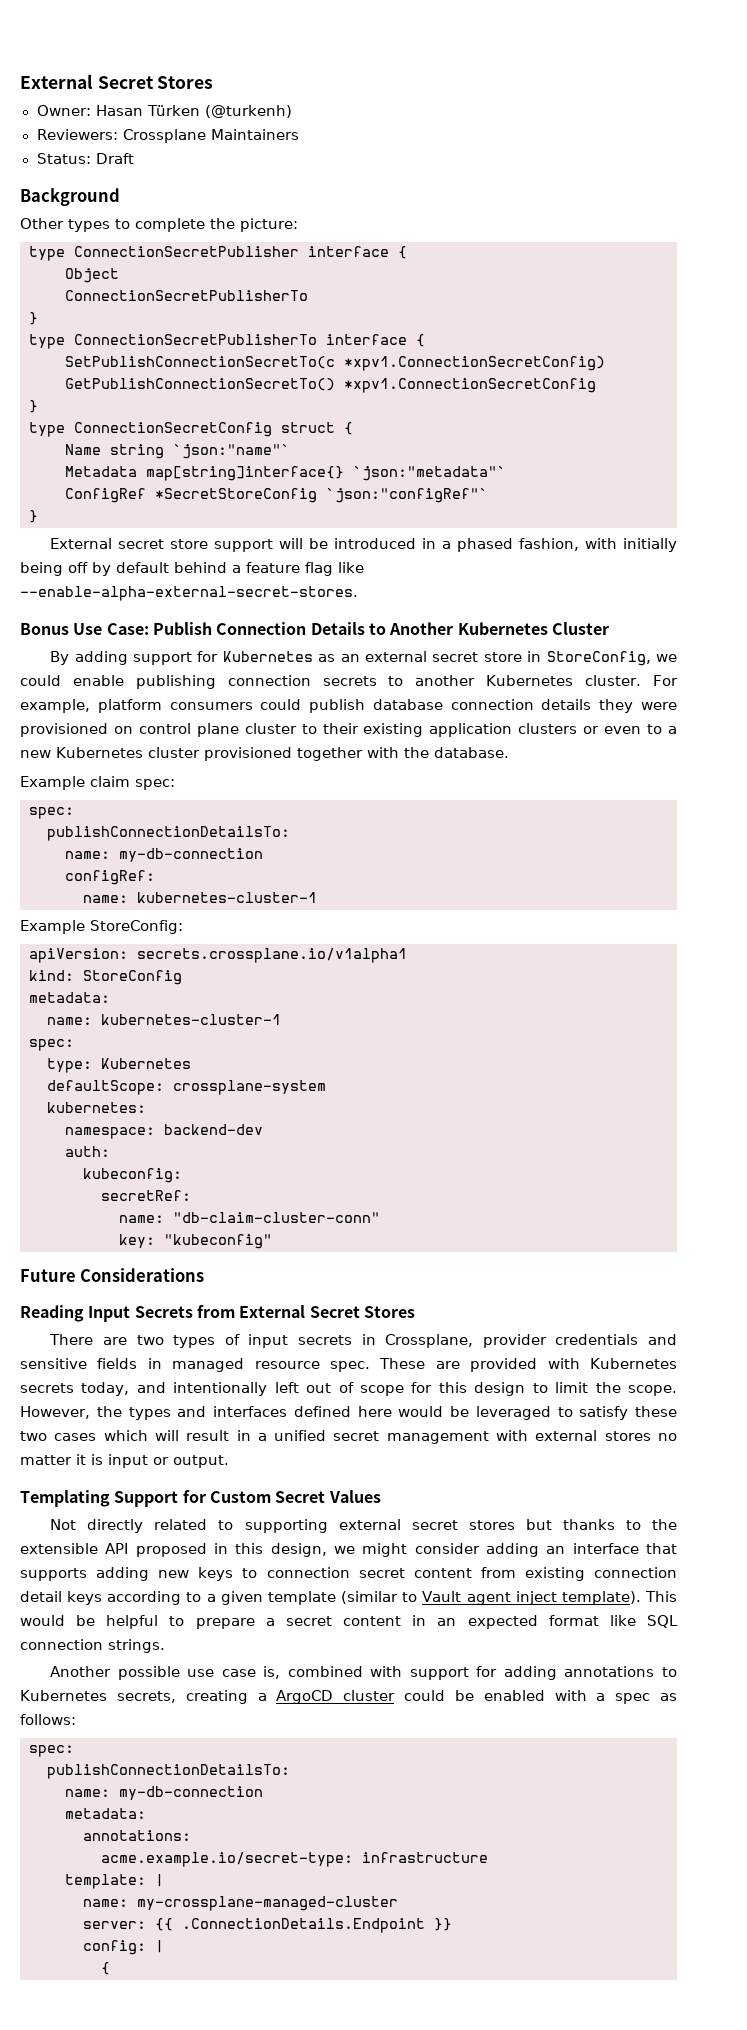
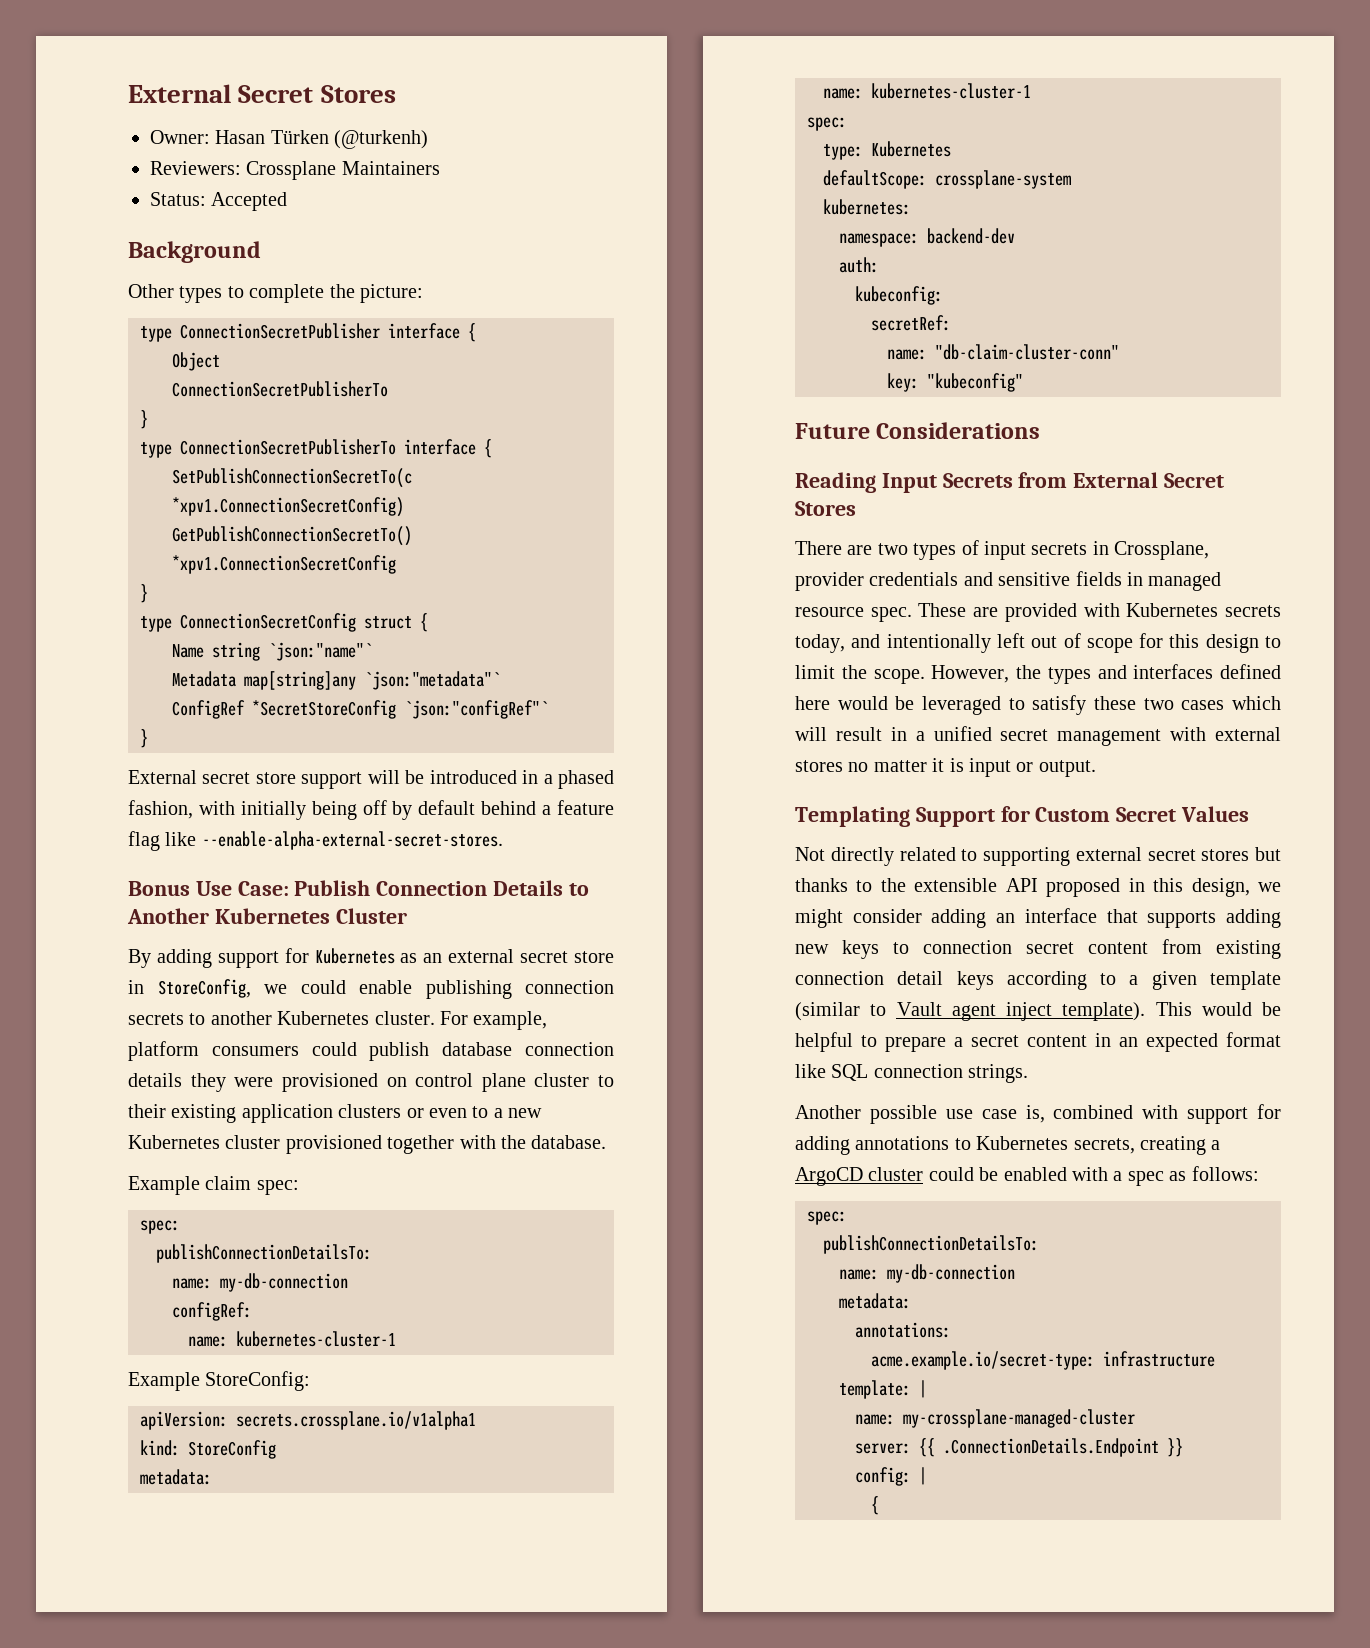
[95,153,134,164] Draft -> [211,192,288,211] Accepted
[146,466,344,481] map[string]interface{} -> [244,671,356,690] map[string]any

